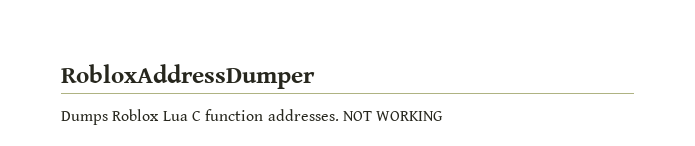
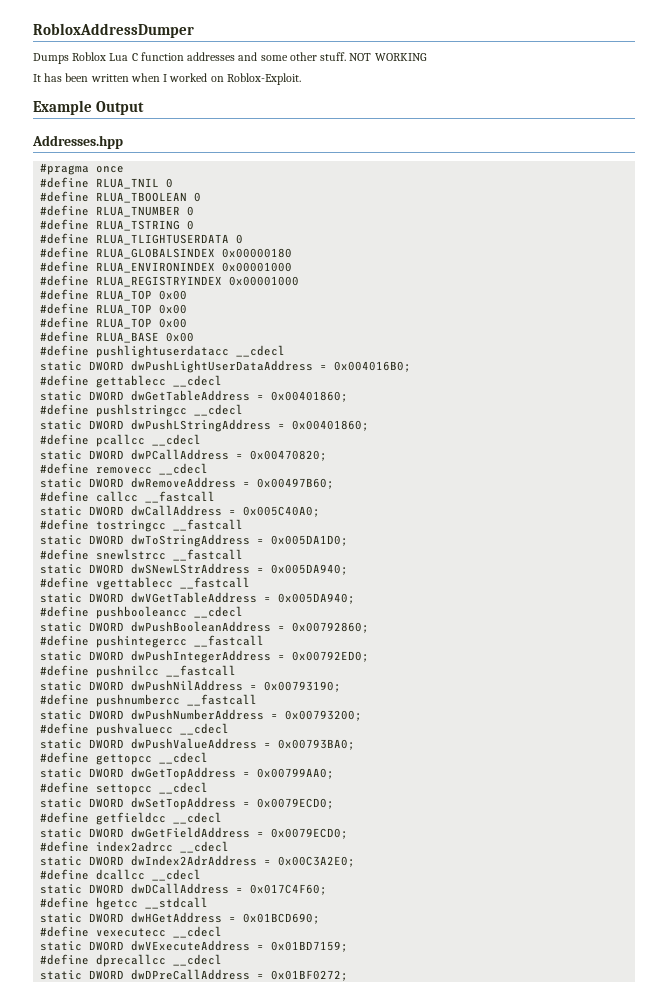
[267,109,444,121] addresses. NOT WORKING -> [187,52,427,61] [33,73,301,85] [33,100,145,115] [32,135,123,149] [40,163,125,175] [40,177,174,189] [40,191,202,203] [40,205,195,217] [40,219,195,231] [40,233,244,245] [40,247,293,259] [40,261,293,273] [40,275,300,287] [40,289,188,301] [40,303,188,315] [40,317,188,329] [40,331,195,343] [40,345,286,358] [40,360,412,373] [40,375,223,388] [40,390,349,402] [40,404,244,417] [40,419,370,432] [40,434,202,447] [40,449,328,461] [40,463,209,475] [40,477,335,489] [40,491,216,503] [40,505,321,517] [40,519,244,532] [40,534,349,547] [40,549,244,561] [40,563,349,575] [40,577,251,590] [40,592,356,604] [40,606,244,619] [40,621,370,633] [40,635,265,648] [40,650,370,663] [40,665,237,678] [40,680,342,692] [40,694,258,707] [40,709,363,721] [40,723,230,736] [40,738,356,750] [40,752,209,765] [40,767,335,780] [40,782,209,795] [40,797,335,810] [40,812,223,825] [40,827,349,839] [40,841,230,853] [40,855,356,867] [40,869,202,881] [40,883,328,895] [40,897,209,910] [40,912,321,924] [40,926,223,938] [40,940,349,952] [40,954,223,967] [40,969,349,981] addresses and some other stuff. NOT WORKING // It has been written when I worked on Roblox-Exploit. // Example Output // Addresses.hpp // #pragma once // #define RLUA_TNIL 0 // #define RLUA_TBOOLEAN 0 // #define RLUA_TNUMBER 0 // #define RLUA_TSTRING 0 // #define RLUA_TLIGHTUSERDATA 0 // #define RLUA_GLOBALSINDEX 0x00000180 // #define RLUA_ENVIRONINDEX 0x00001000 // #define RLUA_REGISTRYINDEX 0x00001000 // #define RLUA_TOP 0x00 // #define RLUA_TOP 0x00 // #define RLUA_TOP 0x00 // #define RLUA_BASE 0x00 // #define pushlightuserdatacc __cdecl // static DWORD dwPushLightUserDataAddress = 0x004016B0; // #define gettablecc __cdecl // static DWORD dwGetTableAddress = 0x00401860; // #define pushlstringcc __cdecl // static DWORD dwPushLStringAddress = 0x00401860; // #define pcallcc __cdecl // static DWORD dwPCallAddress = 0x00470820; // #define removecc __cdecl // static DWORD dwRemoveAddress = 0x00497B60; // #define callcc __fastcall // static DWORD dwCallAddress = 0x005C40A0; // #define tostringcc __fastcall // static DWORD dwToStringAddress = 0x005DA1D0; // #define snewlstrcc __fastcall // static DWORD dwSNewLStrAddress = 0x005DA940; // #define vgettablecc __fastcall // static DWORD dwVGetTableAddress = 0x005DA940; // #define pushbooleancc __cdecl // static DWORD dwPushBooleanAddress = 0x00792860; // #define pushintegercc __fastcall // static DWORD dwPushIntegerAddress = 0x00792ED0; // #define pushnilcc __fastcall // static DWORD dwPushNilAddress = 0x00793190; // #define pushnumbercc __fastcall // static DWORD dwPushNumberAddress = 0x00793200; // #define pushvaluecc __cdecl // static DWORD dwPushValueAddress = 0x00793BA0; // #define gettopcc __cdecl // static DWORD dwGetTopAddress = 0x00799AA0; // #define settopcc __cdecl // static DWORD dwSetTopAddress = 0x0079ECD0; // #define getfieldcc __cdecl // static DWORD dwGetFieldAddress = 0x0079ECD0; // #define index2adrcc __cdecl // static DWORD dwIndex2AdrAddress = 0x00C3A2E0; // #define dcallcc __cdecl // static DWORD dwDCallAddress = 0x017C4F60; // #define hgetcc __stdcall // static DWORD dwHGetAddress = 0x01BCD690; // #define vexecutecc __cdecl // static DWORD dwVExecuteAddress = 0x01BD7159; // #define dprecallcc __cdecl // static DWORD dwDPreCallAddress = 0x01BF0272;

